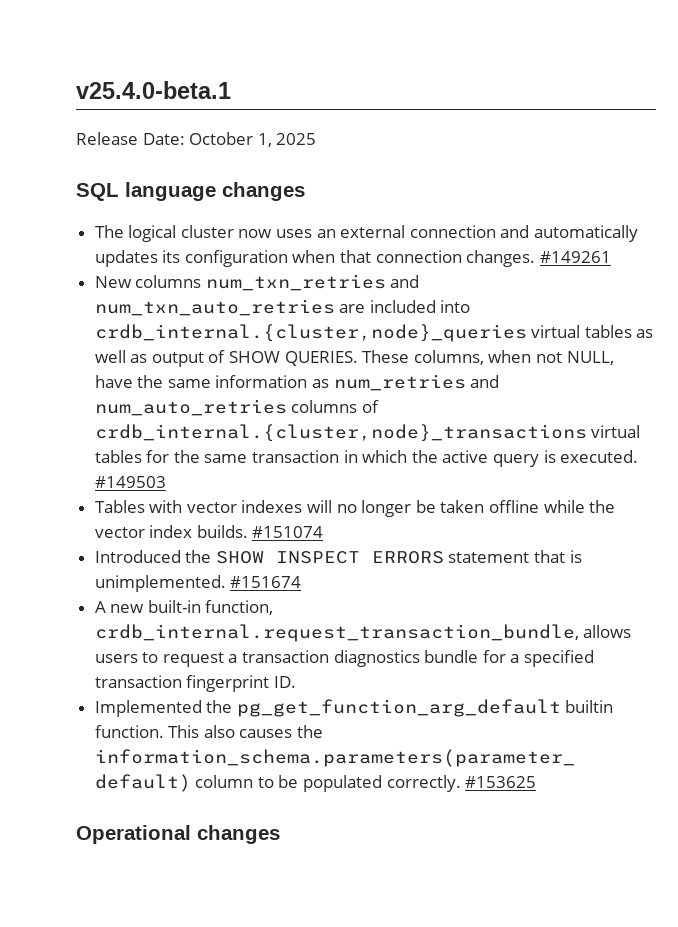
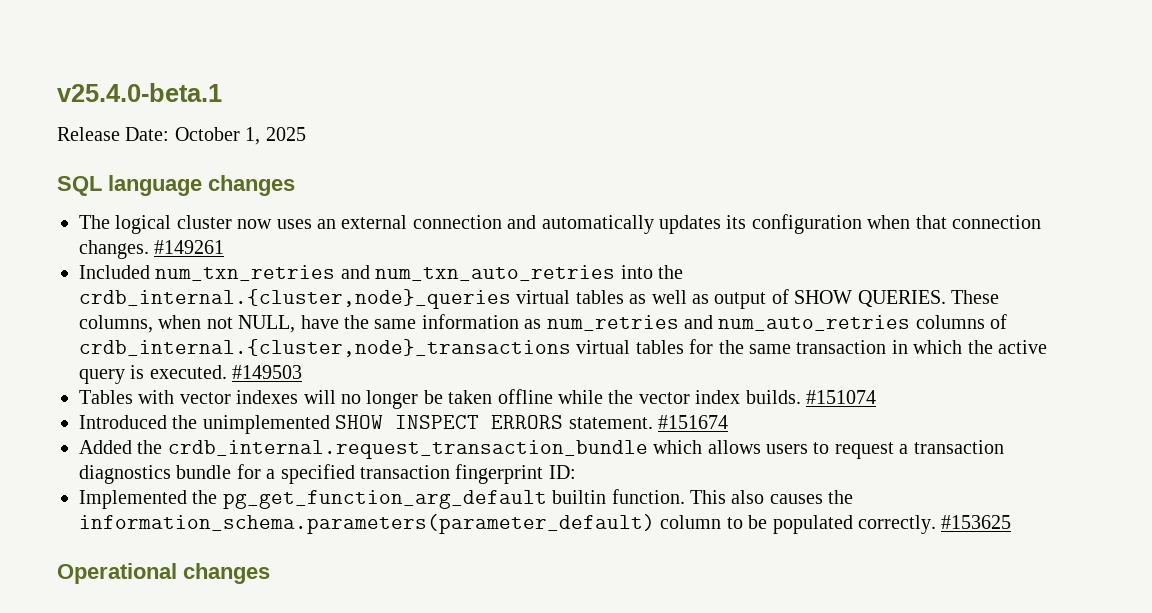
[94,275,202,288] New columns -> [79,265,150,279] Included
[339,300,471,313] are included into -> [620,265,683,279] into the
(212, 556) none -> [202,415,330,434] unimplemented
[448,550,582,563] [94,575,302,592] [94,600,274,615] [94,624,579,642] statement that is unimplemented. #151674 // A new built-in function, crdb_internal.request_transaction_bundle, -> [568,415,728,429] [79,440,703,459] statement. #151674 // Added the crdb_internal.request_transaction_bundle which
[273,676,296,688] ID. -> [548,465,576,479] ID:

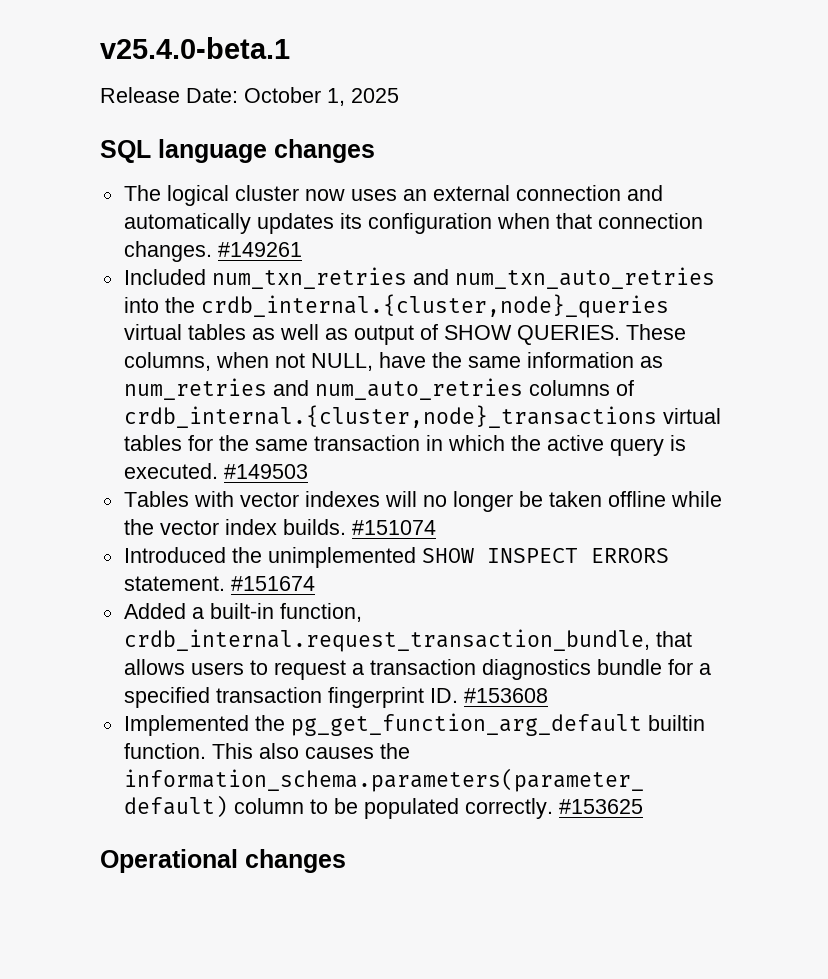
[137,440,703,459] the crdb_internal.request_transaction_bundle which -> [191,603,362,622] [123,629,692,652] a built-in function, crdb_internal.request_transaction_bundle, that
[548,465,576,479] ID: -> [429,688,548,703] ID. #153608

